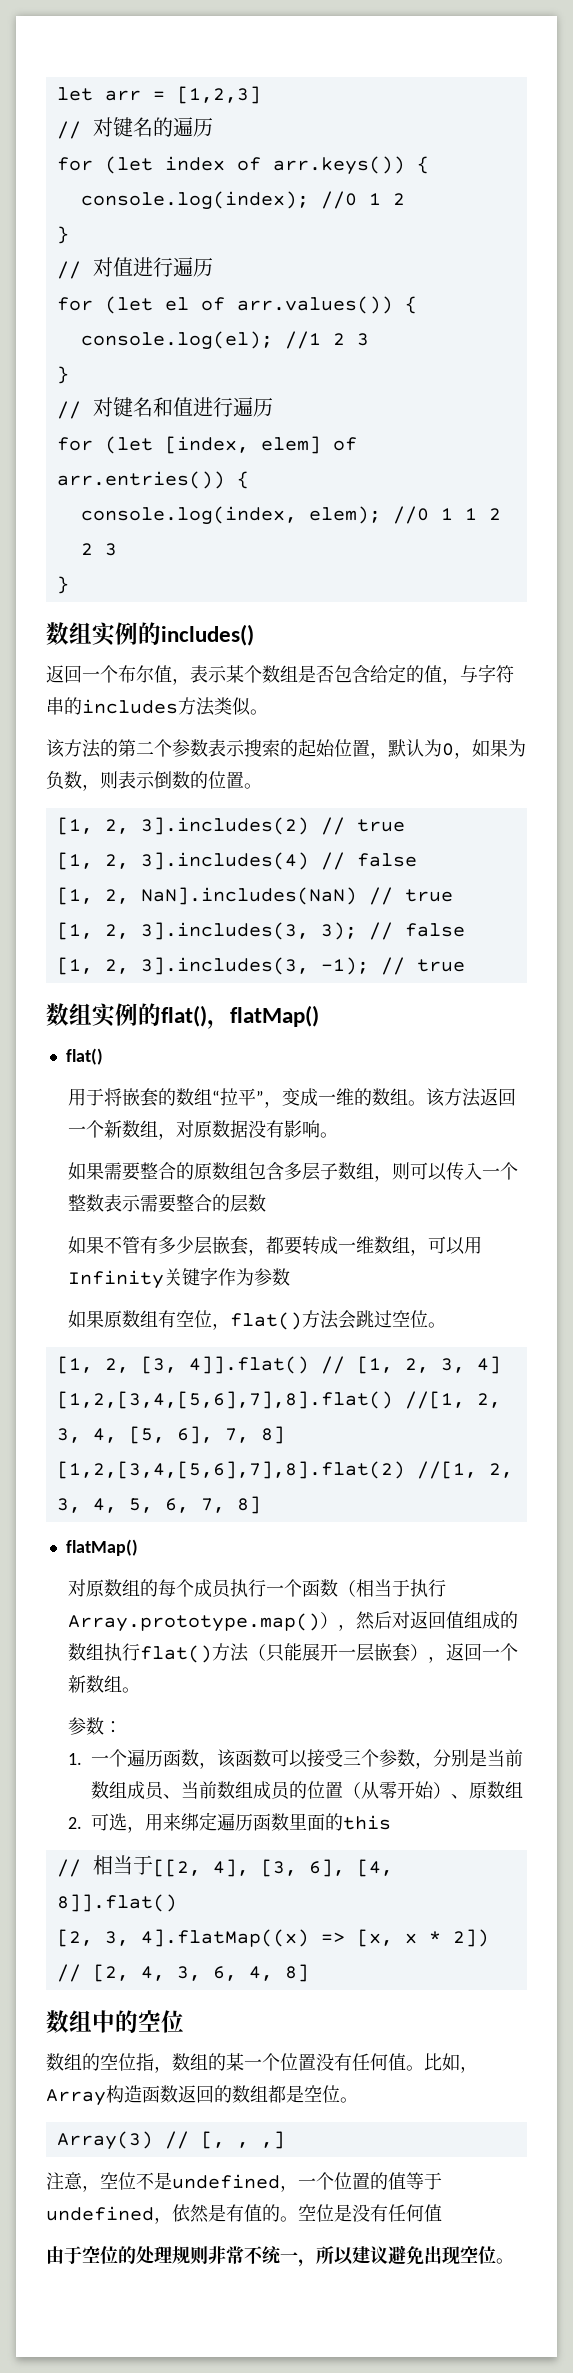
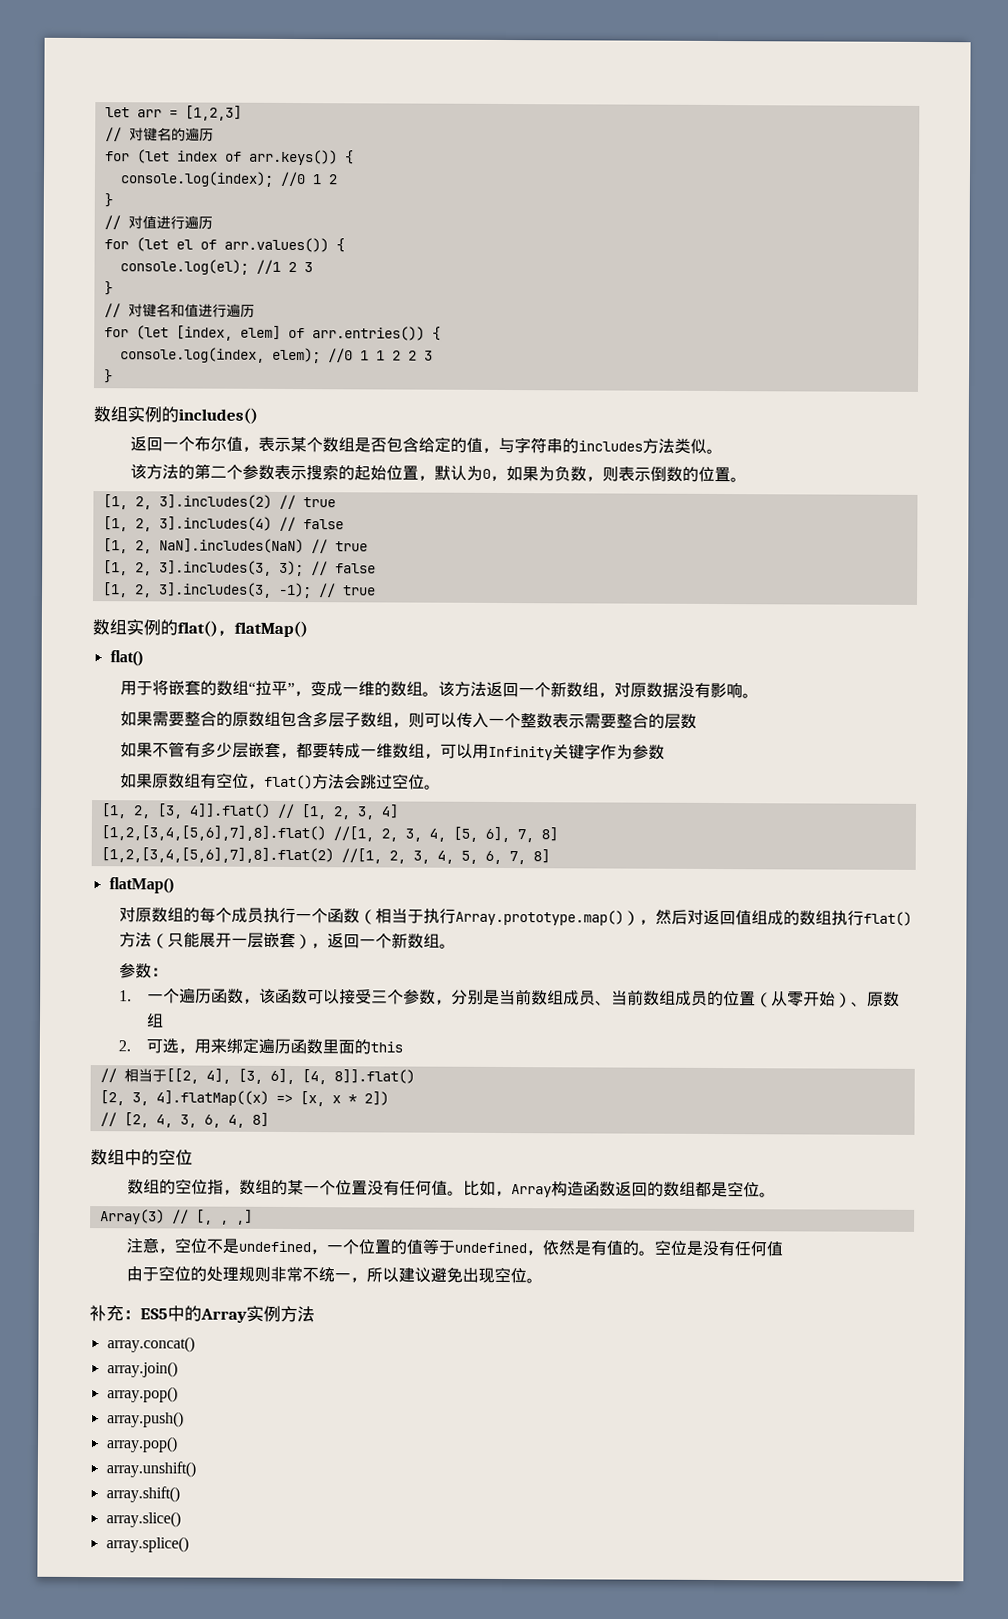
(514, 2261) none -> [89,1305,315,1323] [106,1336,195,1353] [106,1361,178,1378] [106,1386,178,1403] [106,1411,184,1428] [105,1436,178,1453] [105,1461,196,1478] [105,1486,180,1503] [105,1511,181,1528] [105,1536,189,1553] // 补充：ES5中的Array实例方法 // array.concat() // array.join() // array.pop() // array.push() // array.pop() // array.unshift() // array.shift() // array.slice() // array.splice()

